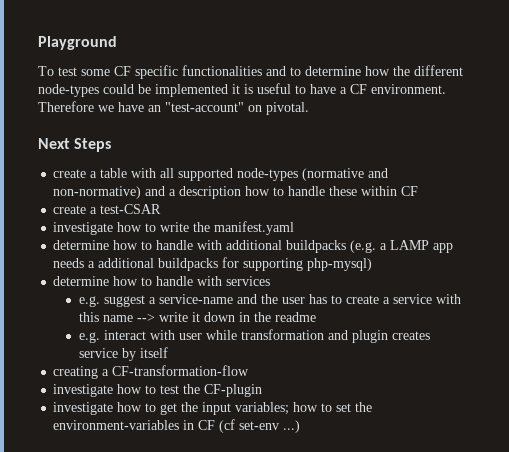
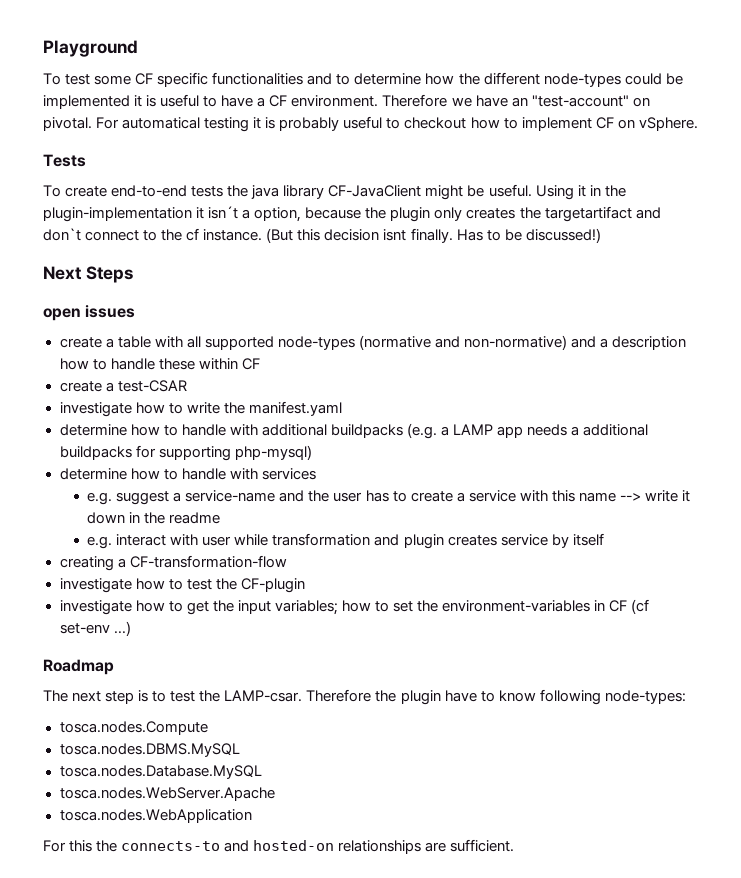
(309, 108) none -> [96,116,698,132] [43,154,86,167] [43,184,626,200] [43,206,661,222] [43,228,601,243] For automatical testing it is probably useful to checkout how to implement CF on vSphere. // Tests // To create end-to-end tests the java library CF-JavaClient might be useful. Using it in the plugin-implementation it isn´t a option, because the plugin only creates the targetartifact and don`t connect to the cf instance. (But this decision isnt finally. Has to be discussed!)
(112, 145) none -> [43,305,136,321] // open issues
(301, 426) none -> [43,659,114,675] [43,689,686,705] [59,721,208,735] [59,743,240,757] [59,765,262,779] [59,787,275,801] [59,809,252,823] [43,839,515,854] // Roadmap // The next step is to test the LAMP-csar. Therefore the plugin have to know following node-types: // tosca.nodes.Compute // tosca.nodes.DBMS.MySQL // tosca.nodes.Database.MySQL // tosca.nodes.WebServer.Apache // tosca.nodes.WebApplication // For this the connects-to and hosted-on relationships are sufficient.

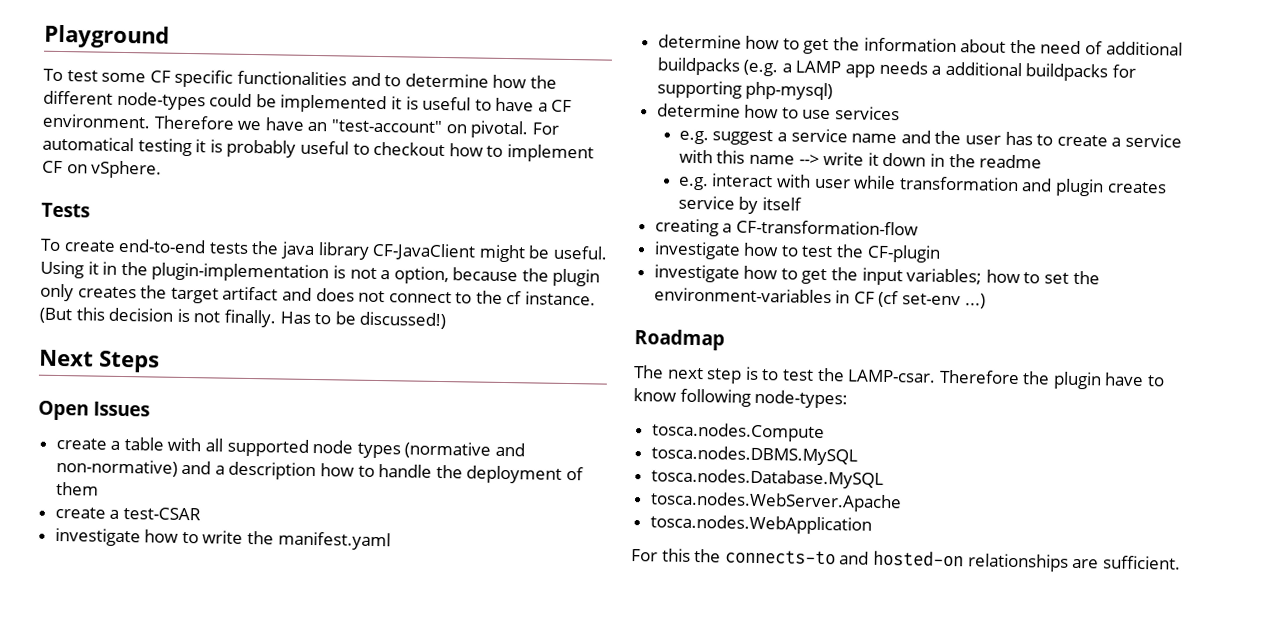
[196,206,239,219] it isn´t -> [332,265,377,279] is not
[544,206,661,222] [43,228,81,241] targetartifact and don`t -> [170,286,386,304] target artifact and does not
[383,229,407,241] isnt -> [176,308,221,323] is not
[43,305,136,321] open issues -> [38,400,151,421] Open Issues
[277,336,355,350] node-types -> [312,440,401,459] node types
[158,358,260,370] these within CF -> [435,464,585,484] [55,481,99,496] the deployment of them
[181,424,258,436] handle with -> [803,37,1104,55] get the information about the need of
[181,468,258,480] handle with -> [802,109,832,120] use
[185,490,276,502] service-name -> [790,128,898,144] service name

